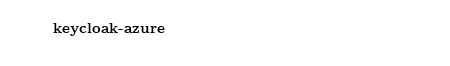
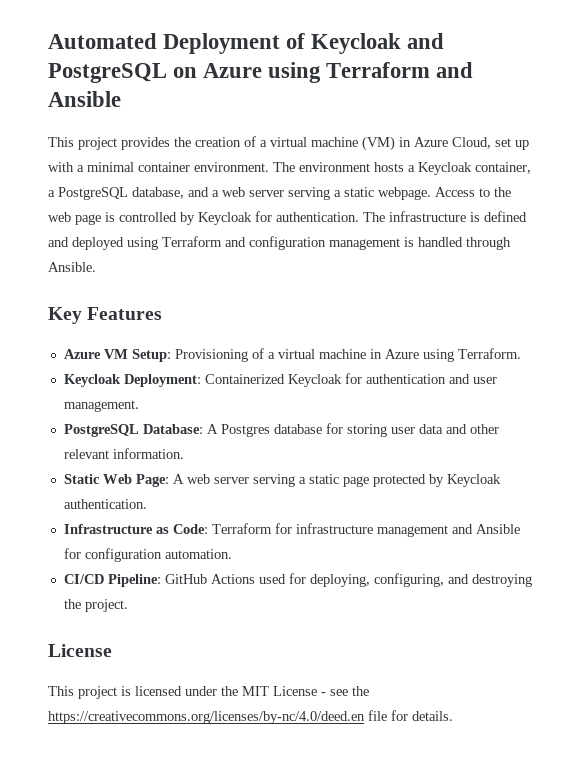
[53,23,165,36] keycloak-azure -> [48,33,445,54] [48,62,474,83] [48,91,121,107] [48,136,529,151] [48,162,531,175] [48,187,511,200] [48,211,527,225] [48,236,511,250] [48,262,96,272] [48,307,163,324] [63,348,521,362] [63,373,497,387] [63,400,139,412] [63,423,499,437] [63,448,184,459] [63,474,501,487] [63,499,147,509] [63,523,520,537] [63,548,232,562] [63,573,532,587] [63,599,128,612] [48,644,112,657] [48,686,369,699] [48,710,453,724] Automated Deployment of Keycloak and PostgreSQL on Azure using Terraform and Ansible // This project provides the creation of a virtual machine (VM) in Azure Cloud, set up with a minimal container environment. The environment hosts a Keycloak container, a PostgreSQL database, and a web server serving a static webpage. Access to the web page is controlled by Keycloak for authentication. The infrastructure is defined and deployed using Terraform and configuration management is handled through Ansible. // Key Features // Azure VM Setup: Provisioning of a virtual machine in Azure using Terraform. // Keycloak Deployment: Containerized Keycloak for authentication and user management. // PostgreSQL Database: A Postgres database for storing user data and other relevant information. // Static Web Page: A web server serving a static page protected by Keycloak authentication. // Infrastructure as Code: Terraform for infrastructure management and Ansible for configuration automation. // CI/CD Pipeline: GitHub Actions used for deploying, configuring, and destroying the project. // License // This project is licensed under the MIT License - see the https://creativecommons.org/licenses/by-nc/4.0/deed.en file for details.

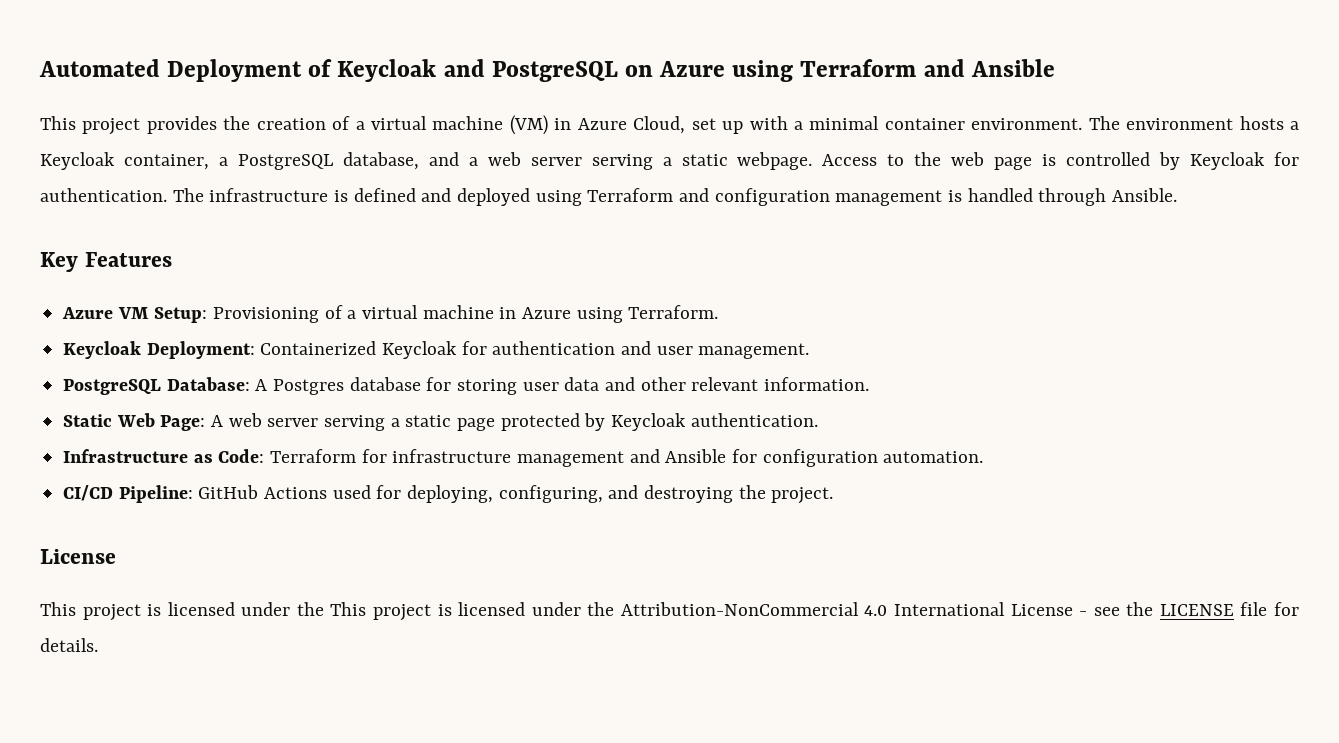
[242,686,269,696] MIT -> [330,602,1005,621] This project is licensed under the Attribution-NonCommercial 4.0 International
[48,711,365,724] https://creativecommons.org/licenses/by-nc/4.0/deed.en -> [1159,604,1234,616] LICENSE

